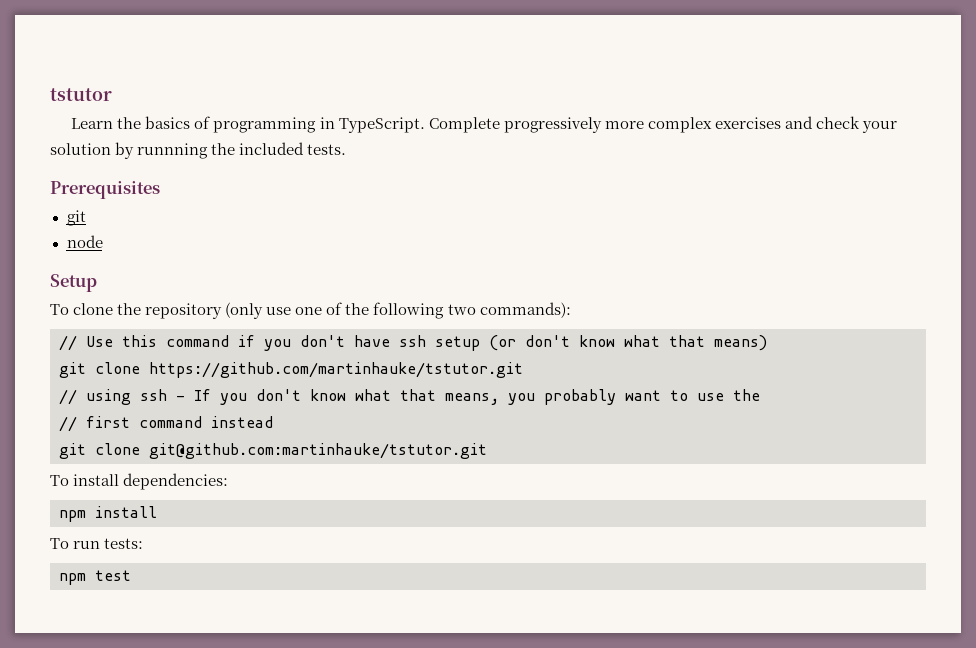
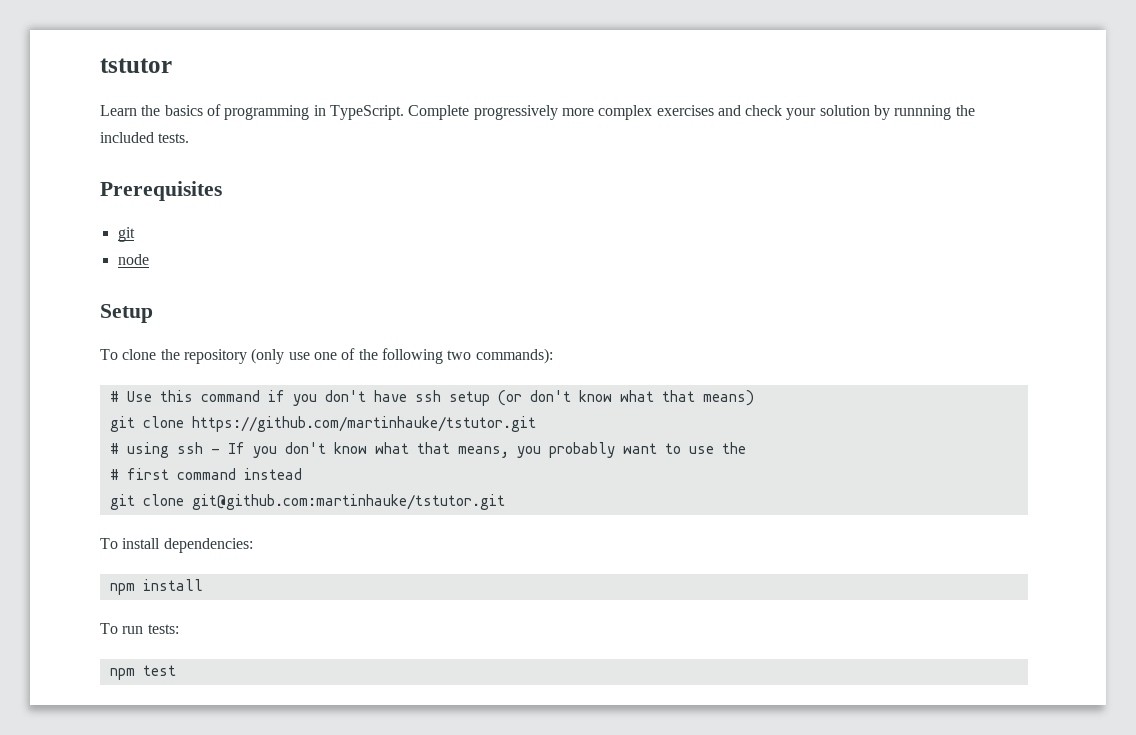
[59,335,77,351] // -> [109,391,119,402] #
[59,389,77,405] // -> [109,443,119,454] #
[59,416,77,432] // -> [109,469,119,480] #

